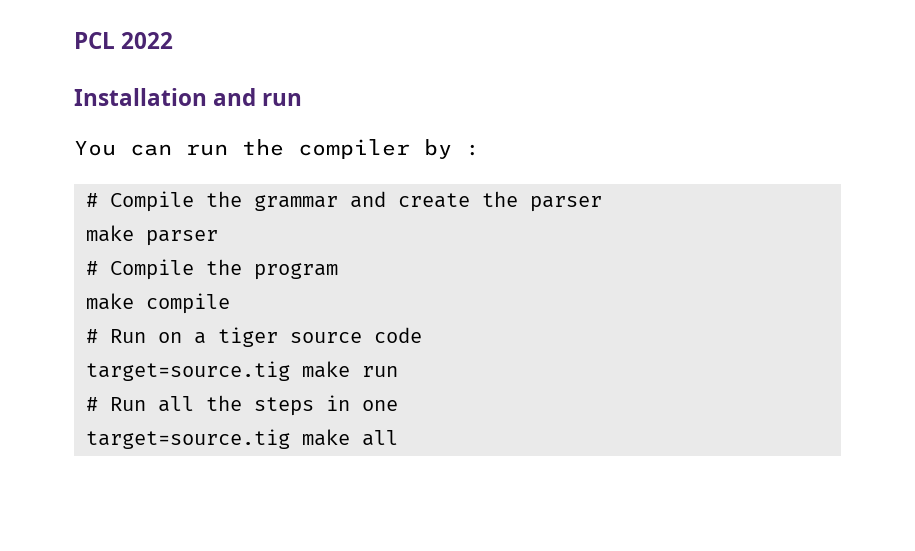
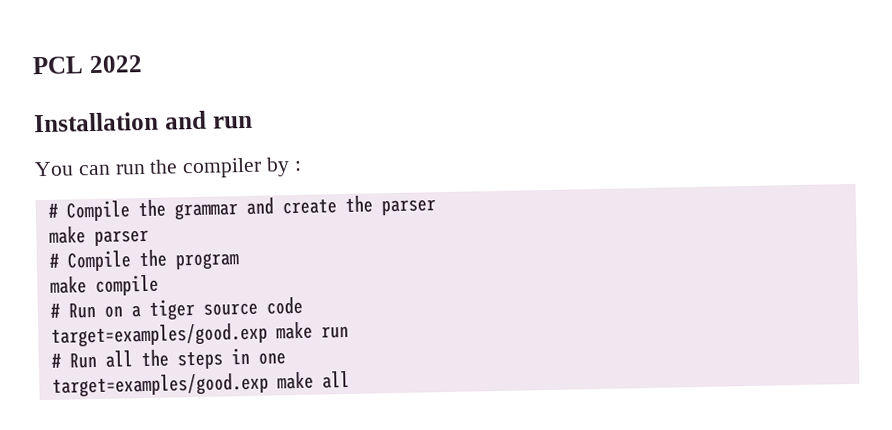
[86,361,290,381] target=source.tig -> [50,322,268,348] target=examples/good.exp
[86,429,290,449] target=source.tig -> [51,372,269,398] target=examples/good.exp

